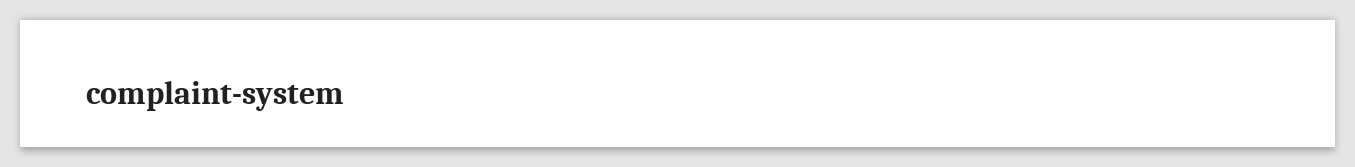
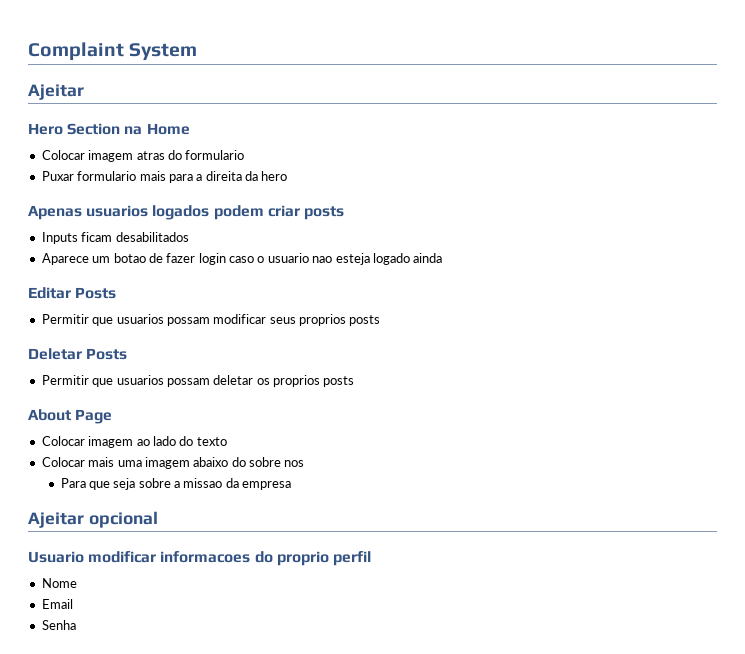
[86,81,344,111] complaint-system -> [28,42,198,61] [28,84,84,100] [28,123,190,135] [41,150,245,162] [41,171,288,183] [28,205,344,220] [41,232,189,244] [41,253,443,265] [28,287,117,299] [41,314,381,326] [28,348,128,360] [41,375,355,387] [28,409,113,424] [41,436,227,448] [41,457,305,469] [60,478,292,490] [28,511,158,528] [28,551,371,566] [41,578,77,588] [41,599,73,609] [41,620,76,630] Complaint System // Ajeitar // Hero Section na Home // Colocar imagem atras do formulario // Puxar formulario mais para a direita da hero // Apenas usuarios logados podem criar posts // Inputs ficam desabilitados // Aparece um botao de fazer login caso o usuario nao esteja logado ainda // Editar Posts // Permitir que usuarios possam modificar seus proprios posts // Deletar Posts // Permitir que usuarios possam deletar os proprios posts // About Page // Colocar imagem ao lado do texto // Colocar mais uma imagem abaixo do sobre nos // Para que seja sobre a missao da empresa // Ajeitar opcional // Usuario modificar informacoes do proprio perfil // Nome // Email // Senha

